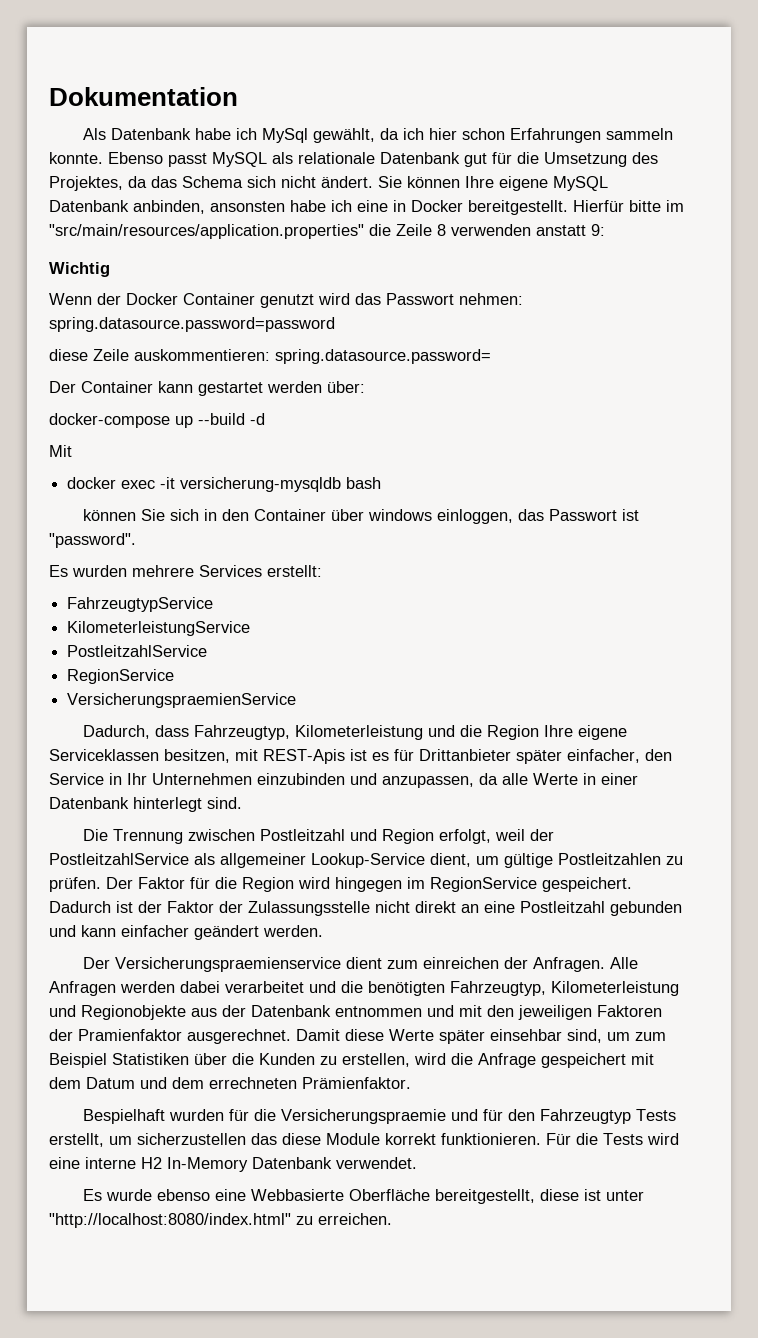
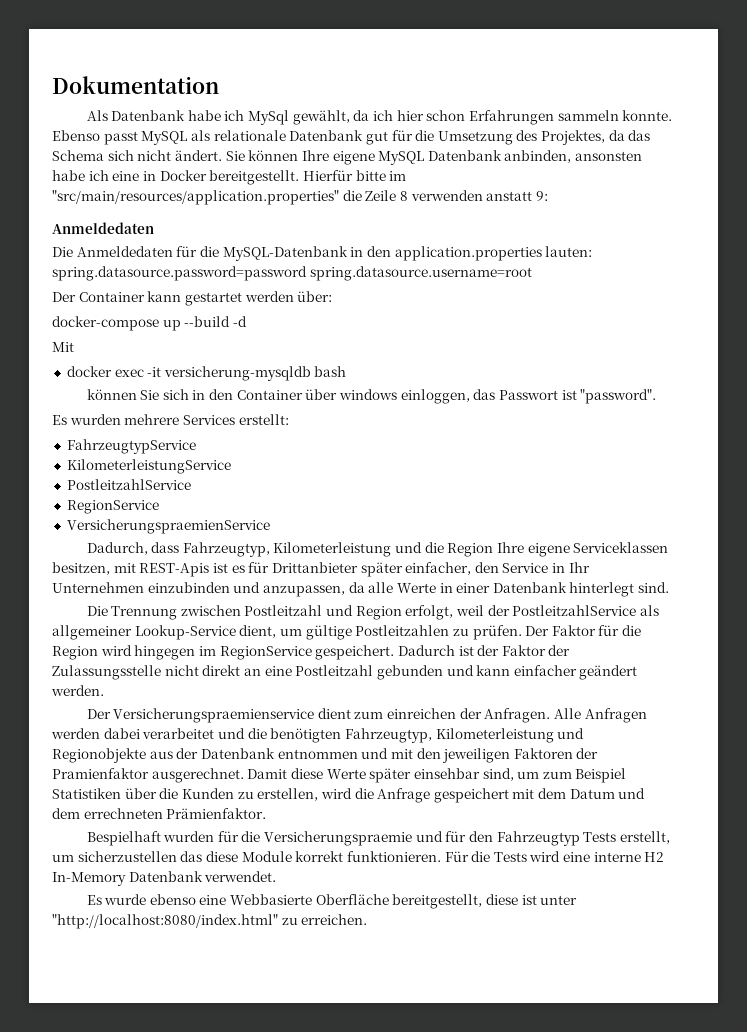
[49,262,110,277] [49,293,523,308] [49,317,335,332] [49,349,491,364] Wichtig // Wenn der Docker Container genutzt wird das Passwort nehmen: spring.datasource.password=password // diese Zeile auskommentieren: spring.datasource.password= -> [52,222,154,234] [52,246,593,261] [52,266,532,281] Anmeldedaten // Die Anmeldedaten für die MySQL-Datenbank in den application.properties lauten: spring.datasource.password=password spring.datasource.username=root

